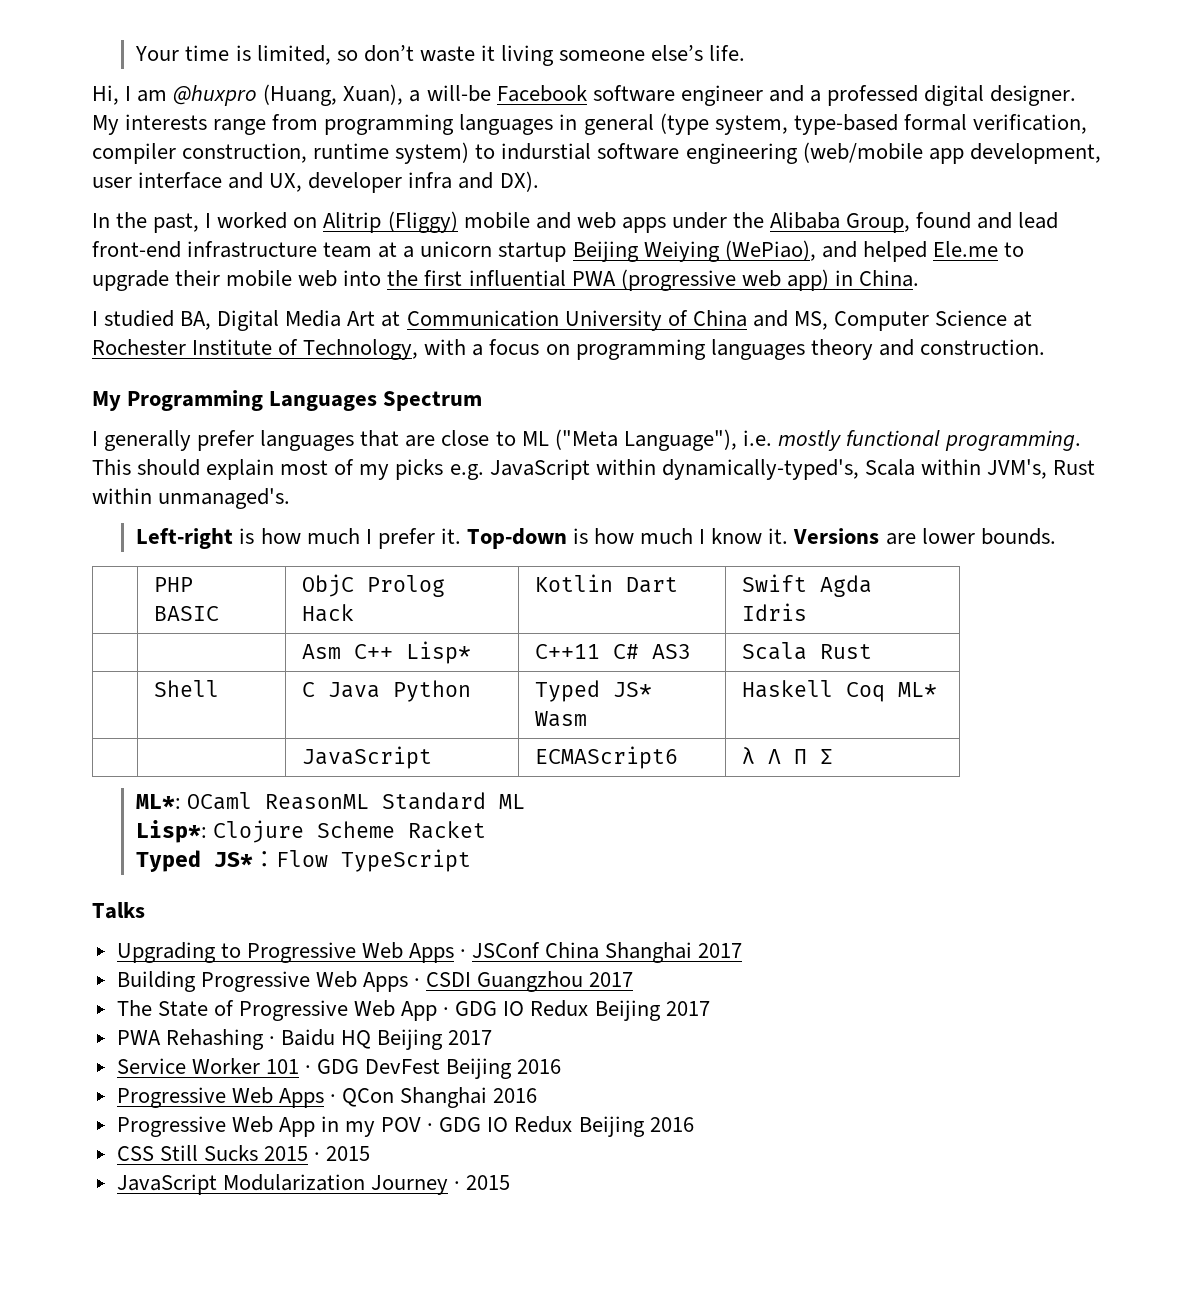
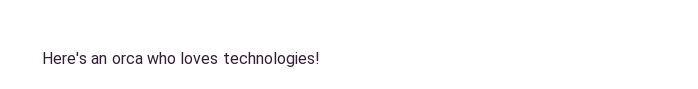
[135,45,746,66] [92,84,1077,106] [92,113,1087,135] [92,142,1101,164] [92,171,539,193] [92,211,1059,233] [92,240,1024,262] [92,269,919,291] [92,310,1033,331] [92,339,1045,360] [92,390,483,411] [92,429,1082,451] [92,459,1096,480] [92,488,291,509] [136,528,1056,549] [154,577,194,592] [154,606,220,621] [302,574,446,597] [302,604,355,622] [535,574,679,593] [742,574,873,597] [742,603,808,621] [302,641,472,664] [535,644,692,659] [742,642,873,660] [154,680,220,697] [302,680,472,702] [535,680,653,702] [535,711,588,727] [742,680,938,702] [302,746,433,769] [535,746,679,769] [742,746,834,765] [136,792,526,810] [136,820,487,843] [136,849,472,872] [92,902,145,919] [116,942,743,963] [116,971,634,992] [116,1000,710,1021] [116,1029,493,1050] [116,1058,562,1079] [116,1087,538,1108] [116,1116,694,1137] [116,1145,371,1161] [116,1174,511,1195] Your time is limited, so don’t waste it living someone else’s life. // Hi, I am @huxpro (Huang, Xuan), a will-be Facebook software engineer and a professed digital designer. My interests range from programming languages in general (type system, type-based formal verification, compiler construction, runtime system) to indurstial software engineering (web/mobile app development, user interface and UX, developer infra and DX). // In the past, I worked on Alitrip (Fliggy) mobile and web apps under the Alibaba Group, found and lead front-end infrastructure team at a unicorn startup Beijing Weiying (WePiao), and helped Ele.me to upgrade their mobile web into the first influential PWA (progressive web app) in China. // I studied BA, Digital Media Art at Communication University of China and MS, Computer Science at Rochester Institute of Technology, with a focus on programming languages theory and construction. // My Programming Languages Spectrum // I generally prefer languages that are close to ML ("Meta Language"), i.e. mostly functional programming. This should explain most of my picks e.g. JavaScript within dynamically-typed's, Scala within JVM's, Rust within unmanaged's. // Left-right is how much I prefer it. Top-down is how much I know it. Versions are lower bounds. // | PHP BASIC | ObjC Prolog Hack | Kotlin Dart | Swift Agda Idris // | | Asm C++ Lisp* | C++11 C# AS3 | Scala Rust // | Shell | C Java Python | Typed JS* Wasm | Haskell Coq ML* // | | JavaScript | ECMAScript6 | λ Λ Π Σ // ML*: OCaml ReasonML Standard ML // Lisp*: Clojure Scheme Racket // Typed JS*：Flow TypeScript // Talks // Upgrading to Progressive Web Apps · JSConf China Shanghai 2017 // Building Progressive Web Apps · CSDI Guangzhou 2017 // The State of Progressive Web App · GDG IO Redux Beijing 2017 // PWA Rehashing · Baidu HQ Beijing 2017 // Service Worker 101 · GDG DevFest Beijing 2016 // Progressive Web Apps · QCon Shanghai 2016 // Progressive Web App in my POV · GDG IO Redux Beijing 2016 // CSS Still Sucks 2015 · 2015 // JavaScript Modularization Journey · 2015 -> [42,52,320,67] Here's an orca who loves technologies!

